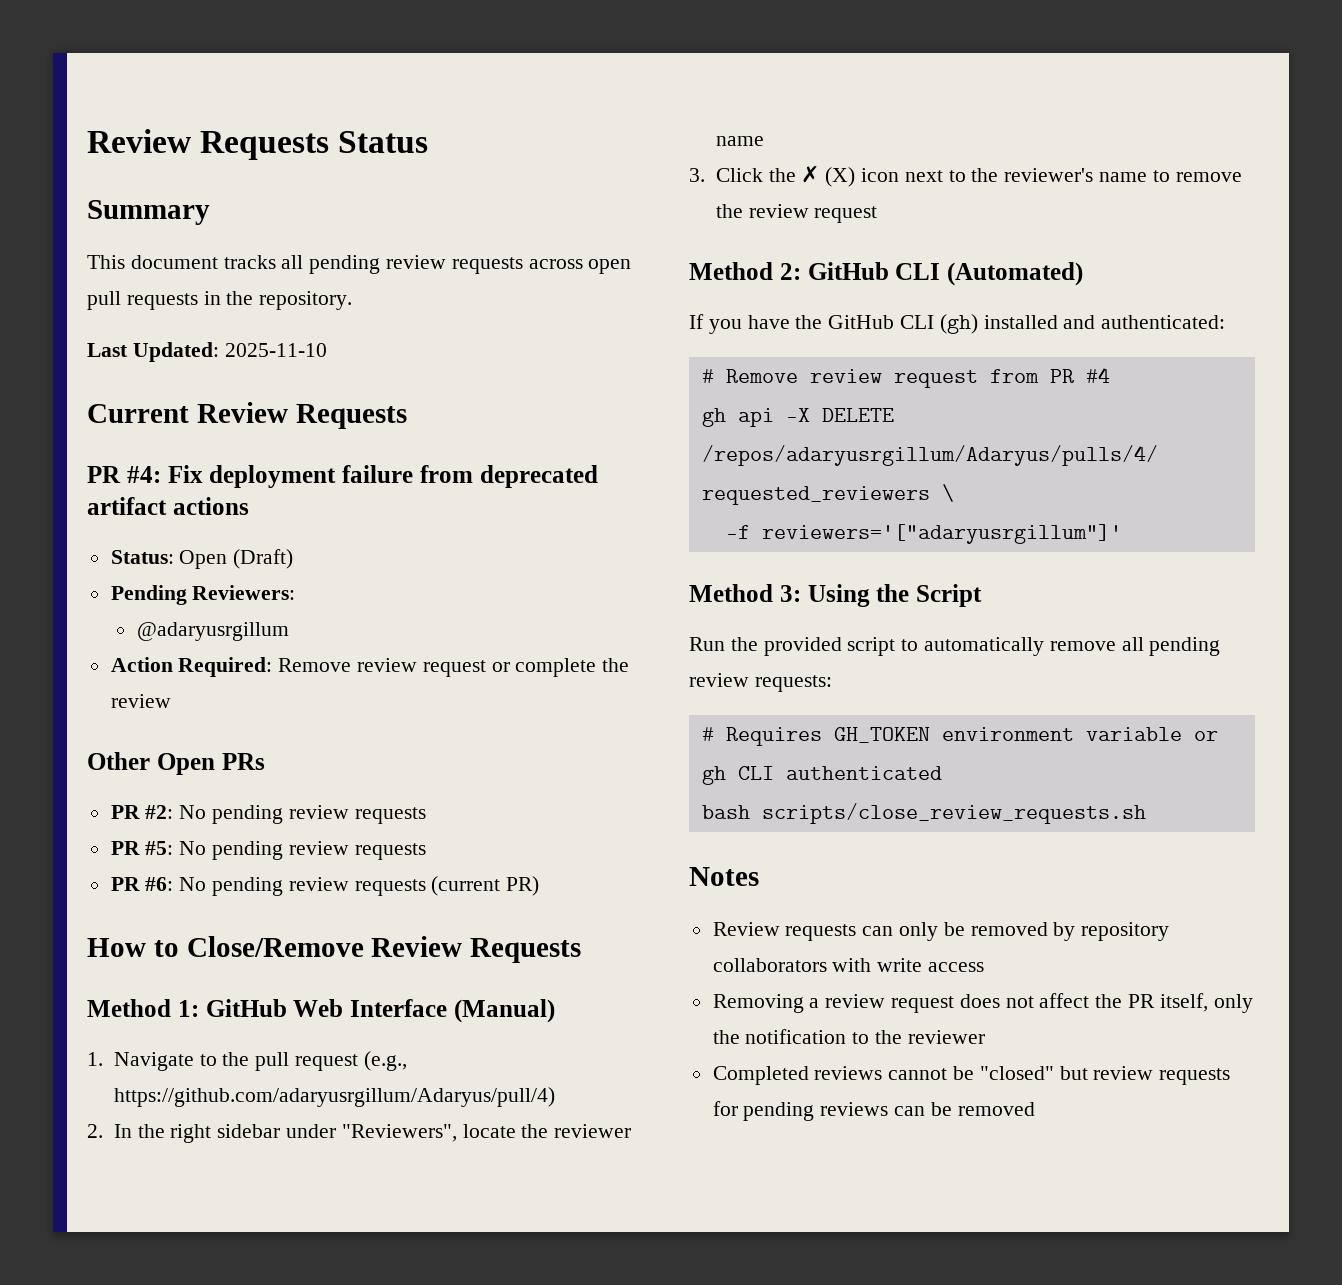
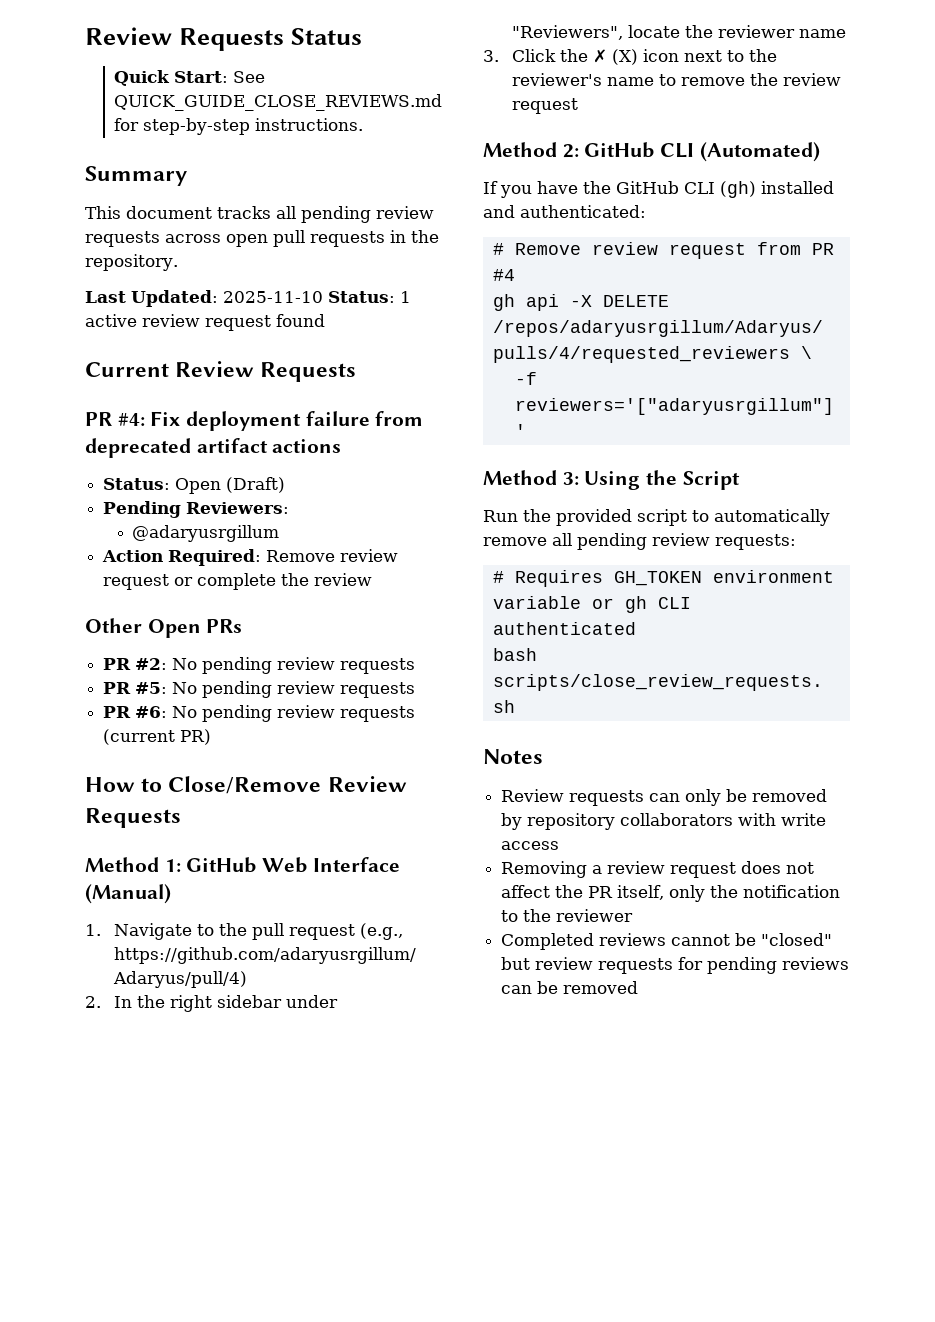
(429, 142) none -> [114,70,266,86] [114,94,443,111] [114,118,364,135] // Quick Start: See QUICK_GUIDE_CLOSE_REVIEWS.md for step-by-step instructions.
(327, 350) none -> [328,291,411,303] [85,314,325,331] Status: 1 active review request found

